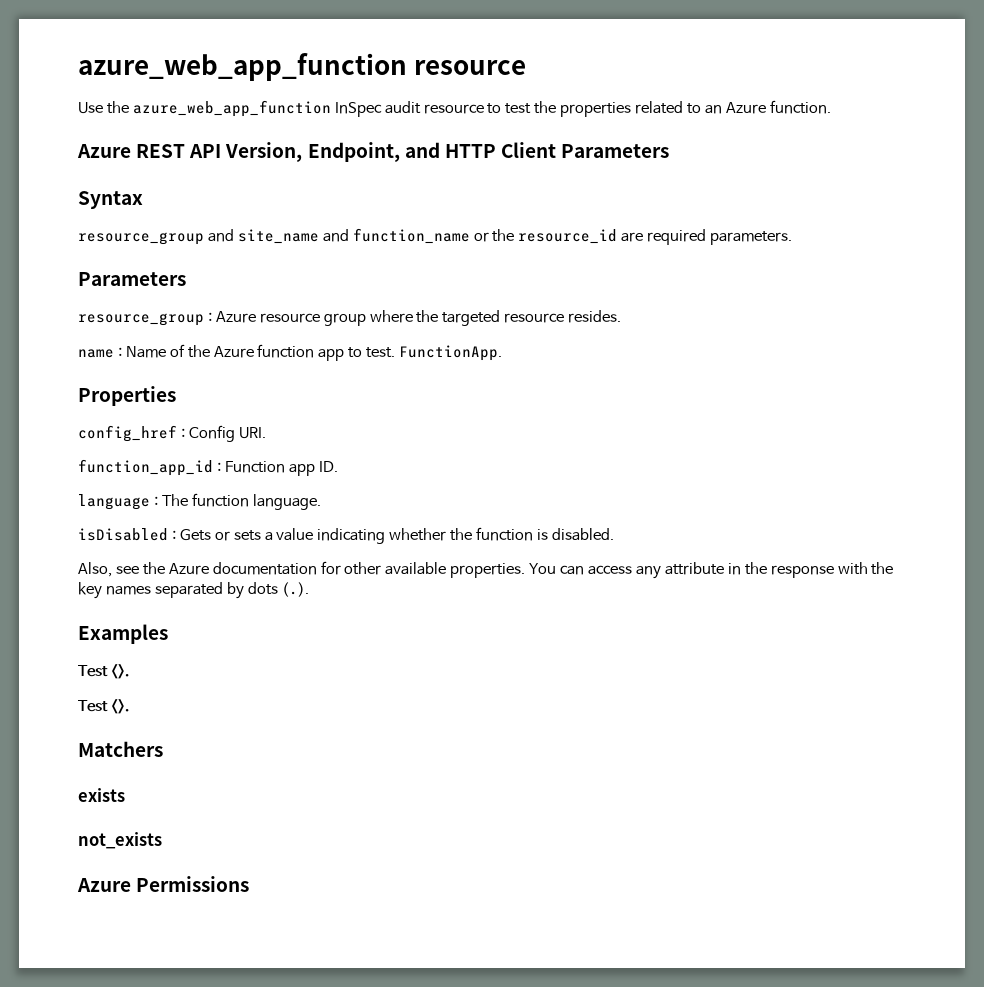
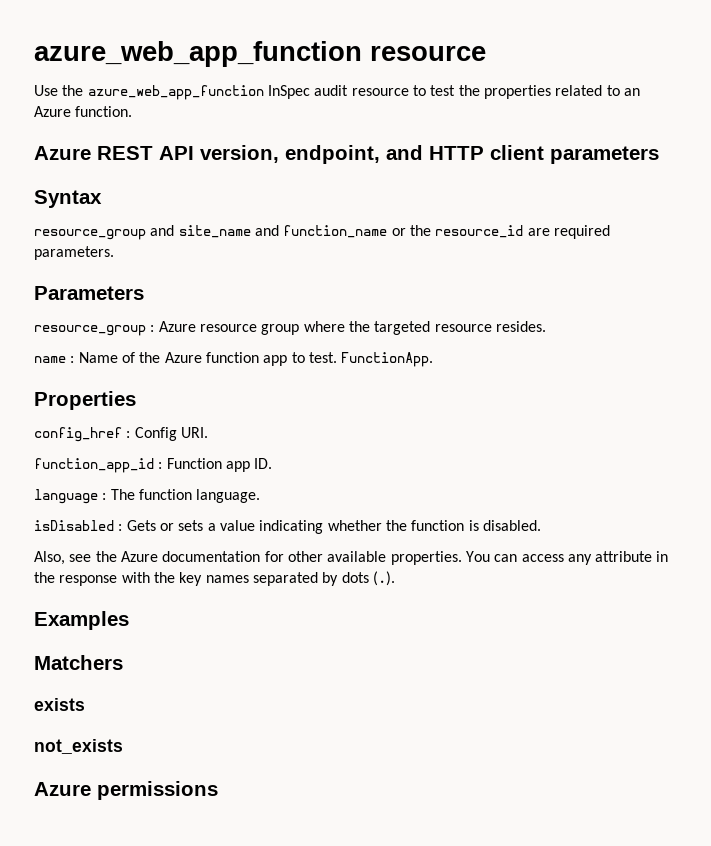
[225,142,670,162] Version, Endpoint, and HTTP Client Parameters -> [200,145,659,164] version, endpoint, and HTTP client parameters
[78,664,129,679] [78,699,129,714] // Test <>. // Test <>. -> (129, 620) none
[136,876,250,892] Permissions -> [97,781,218,800] permissions

